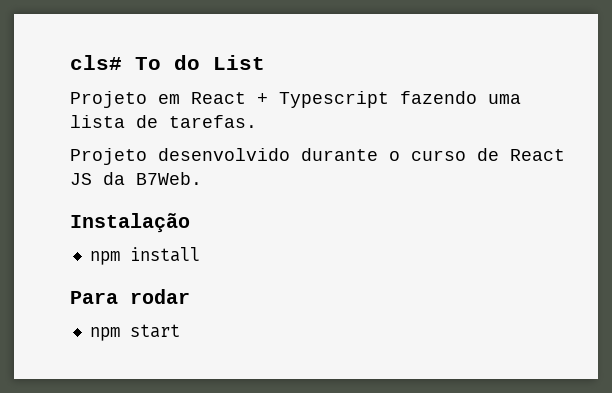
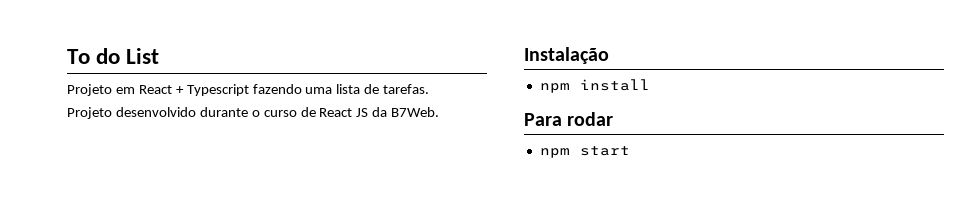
[70,55,122,70] cls# -> (67, 56) none

